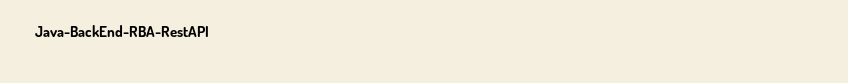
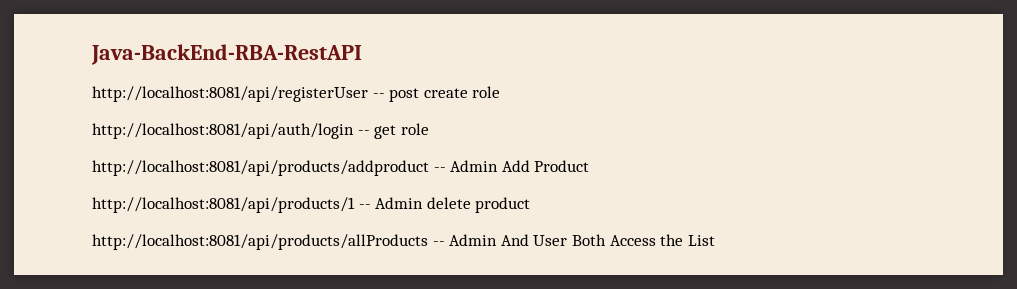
(209, 31) none -> [92,86,501,102] [92,123,429,139] [92,160,590,176] [92,197,531,213] [92,234,715,250] // http://localhost:8081/api/registerUser -- post create role // http://localhost:8081/api/auth/login -- get role // http://localhost:8081/api/products/addproduct -- Admin Add Product // http://localhost:8081/api/products/1 -- Admin delete product // http://localhost:8081/api/products/allProducts -- Admin And User Both Access the List

